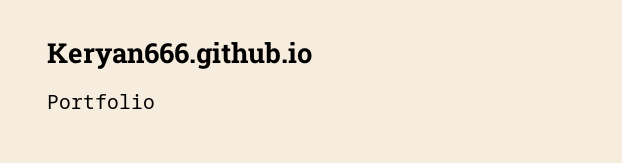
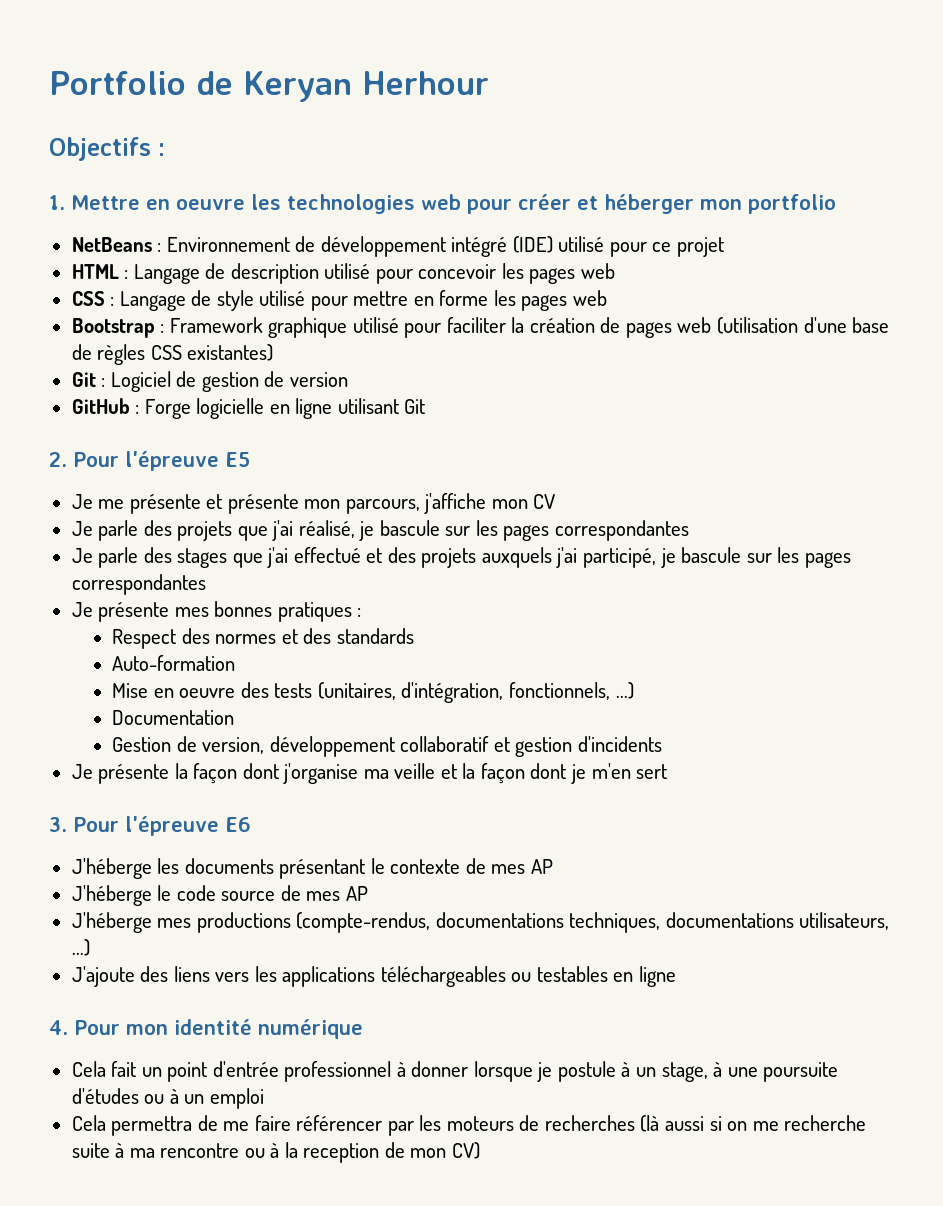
[47,42,312,69] [47,94,155,109] Keryan666.github.io // Portfolio -> [49,71,489,102] [49,137,165,161] [49,194,836,214] [71,236,724,257] [71,263,615,284] [71,290,607,311] [71,317,890,338] [71,344,274,365] [71,371,348,392] [71,398,426,419] [49,451,250,471] [71,493,556,514] [71,520,689,541] [71,547,851,568] [71,574,206,595] [71,601,362,622] [112,628,414,649] [112,655,236,671] [112,682,634,703] [112,710,235,725] [112,736,662,757] [71,763,668,784] [49,816,251,836] [71,858,553,879] [71,885,368,906] [71,912,890,933] [71,939,90,956] [71,966,676,987] [49,1019,363,1039] [71,1061,839,1082] [71,1088,264,1109] [71,1115,867,1136] [71,1142,480,1163] Portfolio de Keryan Herhour // Objectifs : // 1. Mettre en oeuvre les technologies web pour créer et héberger mon portfolio // NetBeans : Environnement de développement intégré (IDE) utilisé pour ce projet // HTML : Langage de description utilisé pour concevoir les pages web // CSS : Langage de style utilisé pour mettre en forme les pages web // Bootstrap : Framework graphique utilisé pour faciliter la création de pages web (utilisation d'une base de règles CSS existantes) // Git : Logiciel de gestion de version // GitHub : Forge logicielle en ligne utilisant Git // 2. Pour l'épreuve E5 // Je me présente et présente mon parcours, j'affiche mon CV // Je parle des projets que j'ai réalisé, je bascule sur les pages correspondantes // Je parle des stages que j'ai effectué et des projets auxquels j'ai participé, je bascule sur les pages correspondantes // Je présente mes bonnes pratiques : // Respect des normes et des standards // Auto-formation // Mise en oeuvre des tests (unitaires, d'intégration, fonctionnels, ...) // Documentation // Gestion de version, développement collaboratif et gestion d'incidents // Je présente la façon dont j'organise ma veille et la façon dont je m'en sert // 3. Pour l'épreuve E6 // J'héberge les documents présentant le contexte de mes AP // J'héberge le code source de mes AP // J'héberge mes productions (compte-rendus, documentations techniques, documentations utilisateurs, ...) // J'ajoute des liens vers les applications téléchargeables ou testables en ligne // 4. Pour mon identité numérique // Cela fait un point d'entrée professionnel à donner lorsque je postule à un stage, à une poursuite d'études ou à un emploi // Cela permettra de me faire référencer par les moteurs de recherches (là aussi si on me recherche suite à ma rencontre ou à la reception de mon CV)

